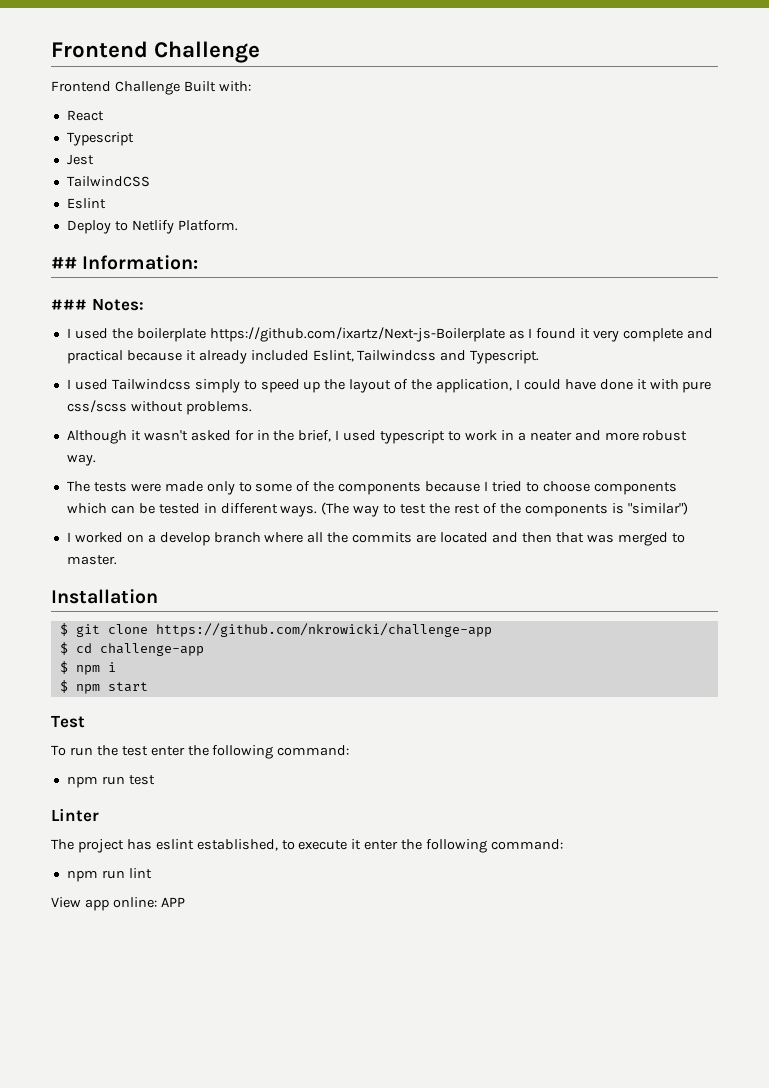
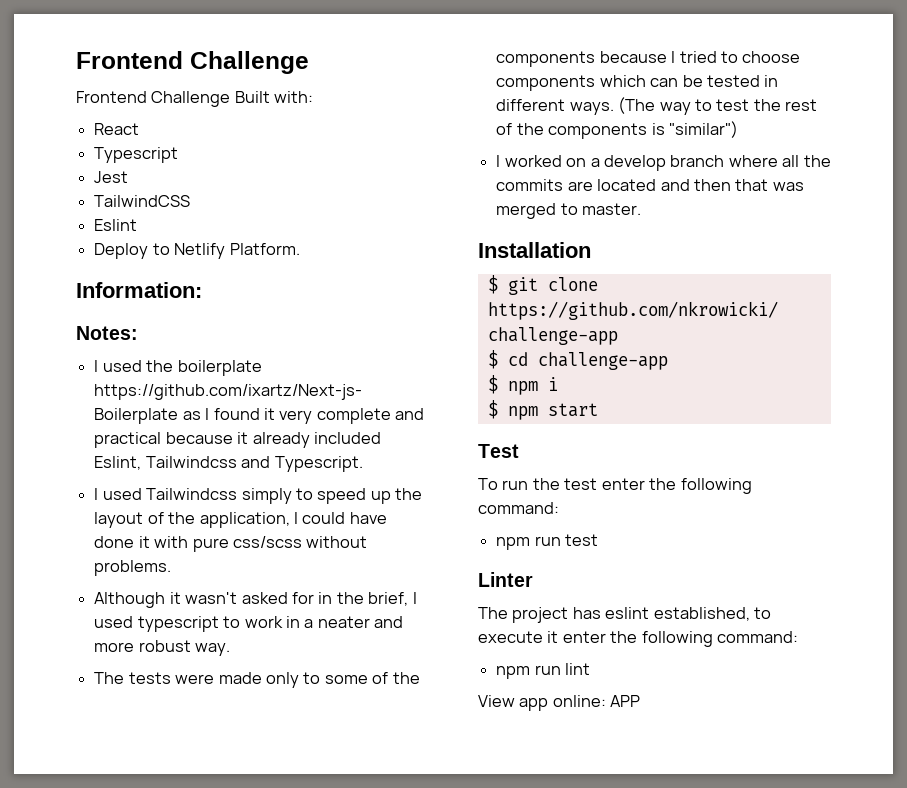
[51,257,77,269] ## -> (300, 249) none
[51,299,87,310] ### -> (202, 290) none

